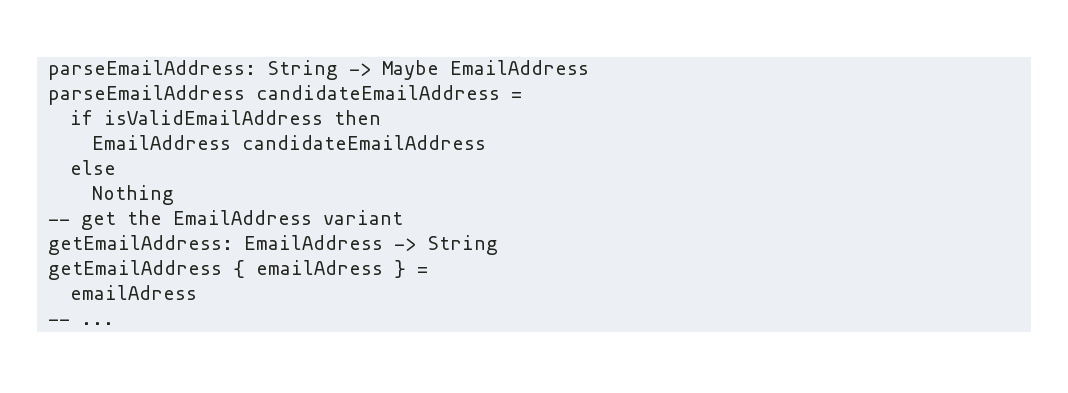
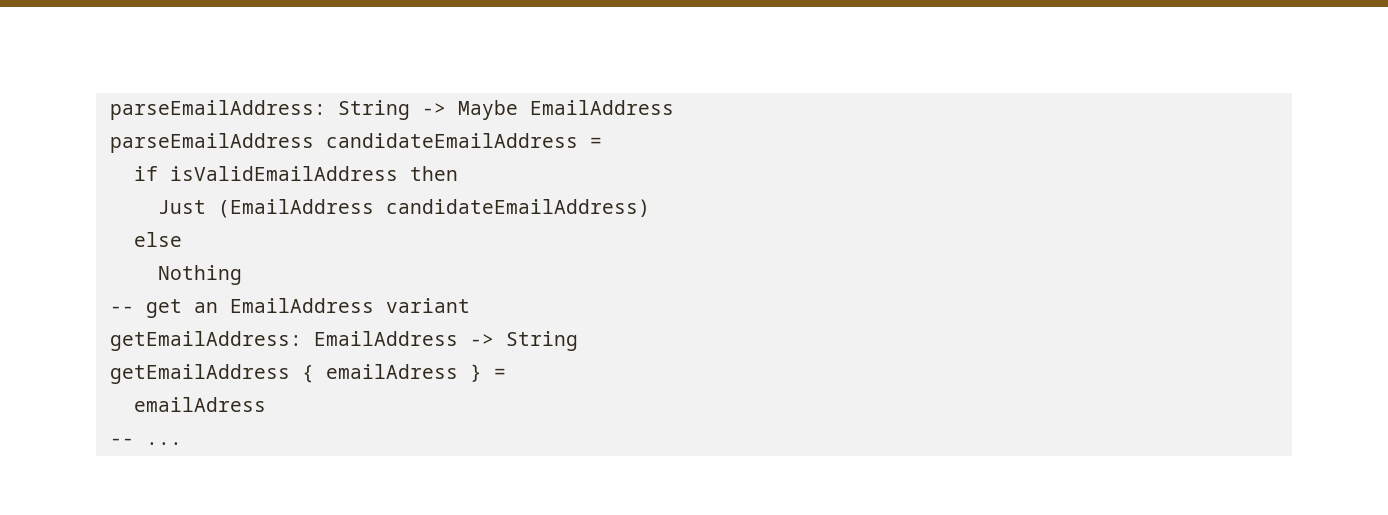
[92,135,487,150] EmailAddress candidateEmailAddress -> [157,199,650,218] Just (EmailAddress candidateEmailAddress)
[127,210,163,225] the -> [193,302,218,313] an

